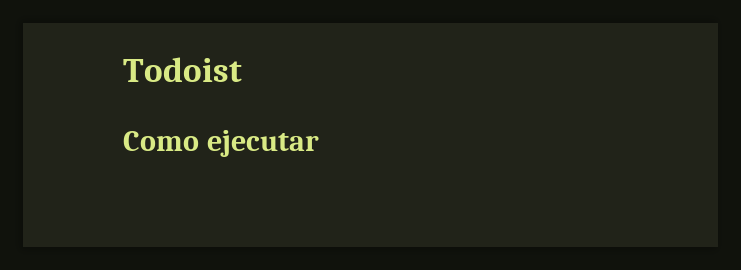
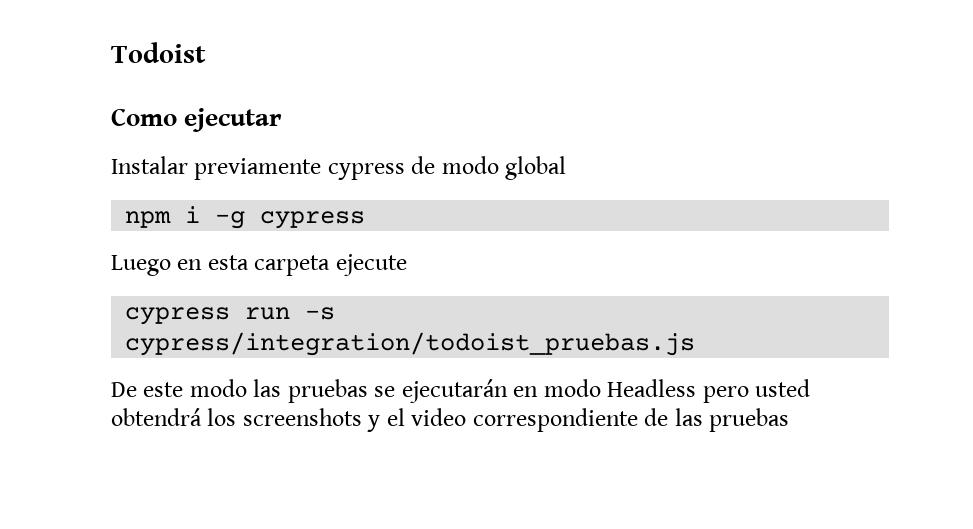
(319, 143) none -> [111,156,567,180] [125,206,366,229] [111,254,407,276] [125,307,336,325] [125,332,696,356] [111,379,811,403] [111,408,790,432] // Instalar previamente cypress de modo global // npm i -g cypress // Luego en esta carpeta ejecute // cypress run -s cypress/integration/todoist_pruebas.js // De este modo las pruebas se ejecutarán en modo Headless pero usted obtendrá los screenshots y el video correspondiente de las pruebas

